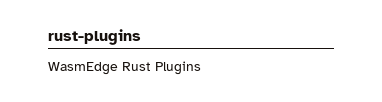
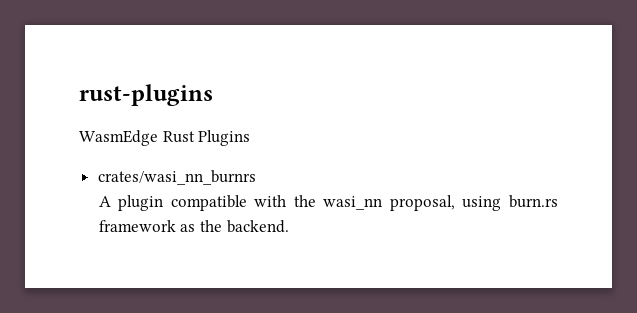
(201, 68) none -> [97,170,256,185] [98,195,558,211] [98,220,289,233] // crates/wasi_nn_burnrs // A plugin compatible with the wasi_nn proposal, using burn.rs framework as the backend.

